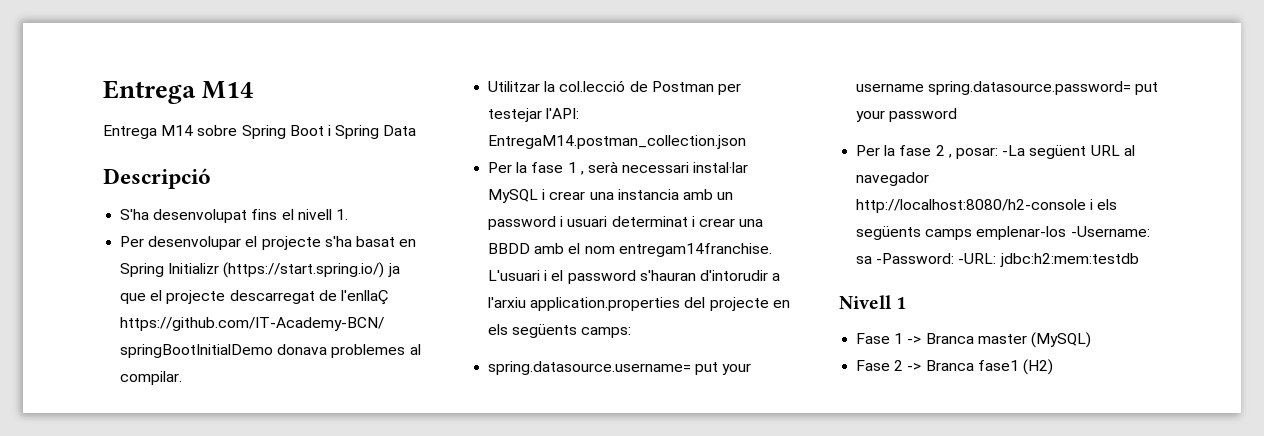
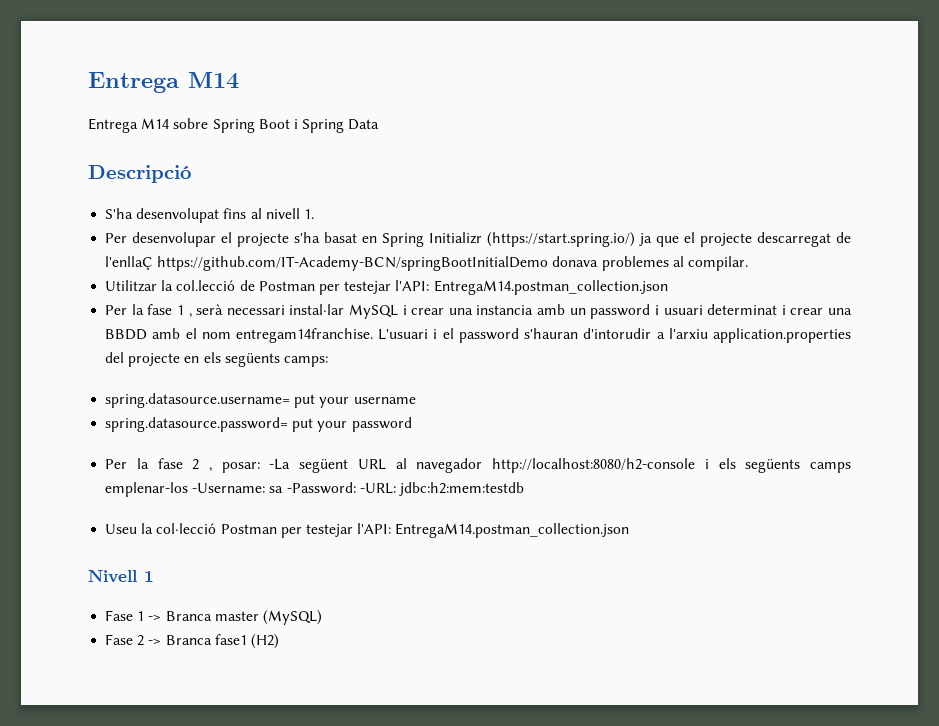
[281,209,294,220] el -> [250,208,262,219] al
(925, 87) none -> (416, 400) //
(1139, 260) none -> [105,523,630,538] // Useu la col·lecció Postman per testejar l'API: EntregaM14.postman_collection.json

